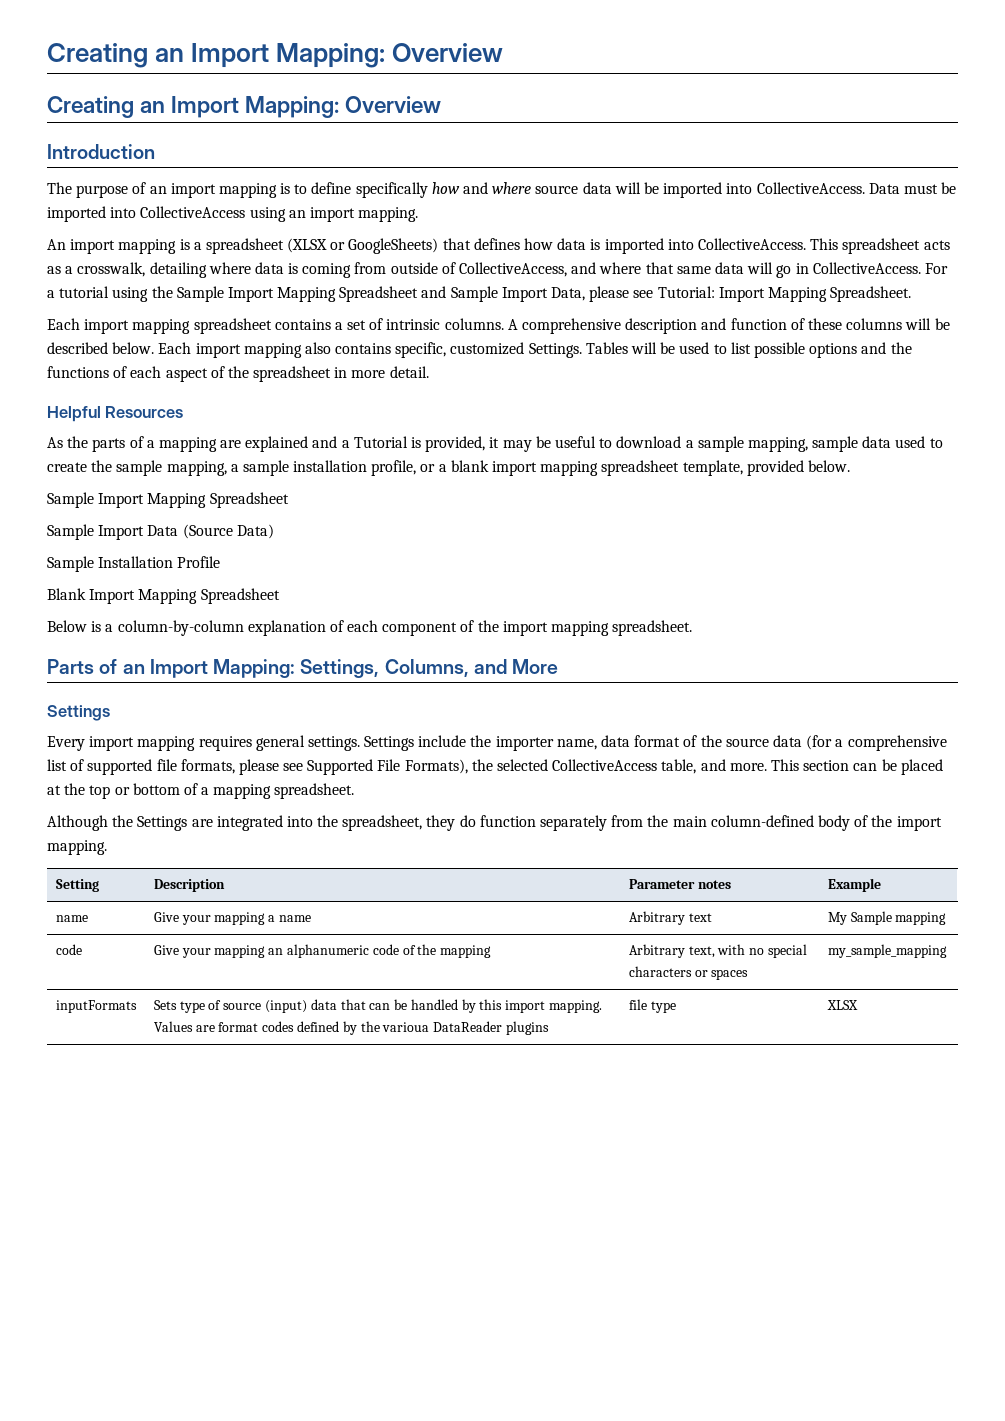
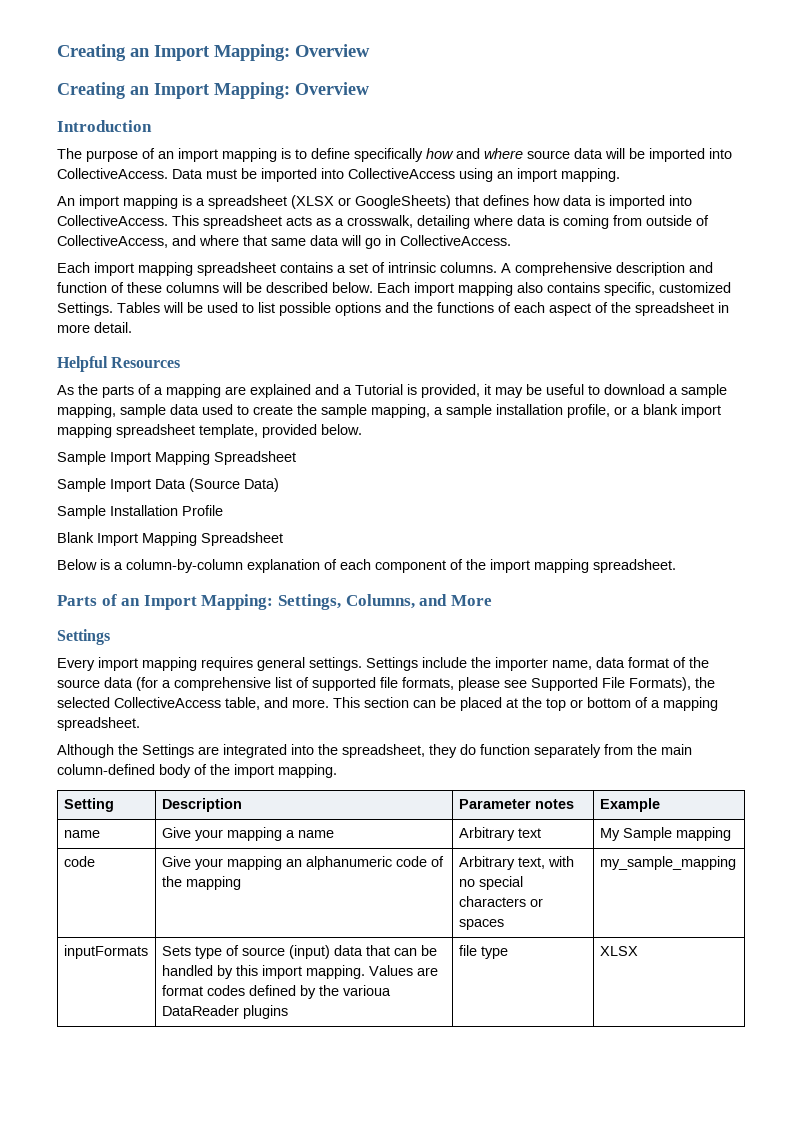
[924,263,948,274] [47,286,912,302] For a tutorial using the Sample Import Mapping Spreadsheet and Sample Import Data, please see Tutorial: Import Mapping Spreadsheet. -> (511, 240) none

